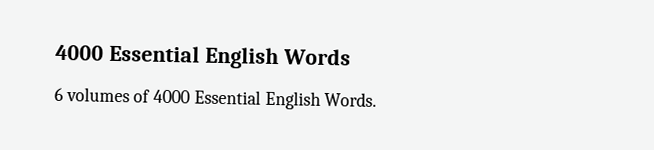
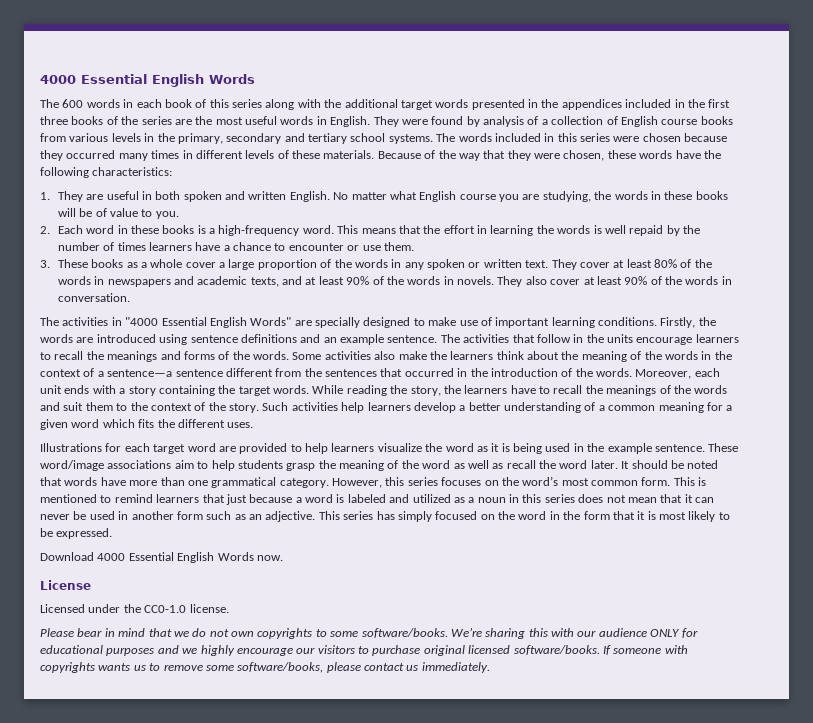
[54,87,378,110] 6 volumes of 4000 Essential English Words. -> [40,99,731,110] [40,116,733,127] [40,133,728,144] [40,150,721,161] [40,167,173,178] [40,191,728,202] [57,208,179,219] [40,225,701,236] [57,242,414,251] [40,259,712,270] [57,276,732,287] [57,293,130,302] [40,317,716,328] [40,334,739,345] [40,351,732,362] [40,368,720,379] [40,385,728,396] [40,402,733,413] [40,419,254,430] [40,443,739,454] [40,460,719,471] [40,476,707,488] [40,494,714,505] [40,511,730,522] [40,528,113,539] [40,552,283,563] [40,580,91,590] [40,604,229,613] [40,627,698,639] [40,645,688,656] [40,662,490,673] The 600 words in each book of this series along with the additional target words presented in the appendices included in the first three books of the series are the most useful words in English. They were found by analysis of a collection of English course books from various levels in the primary, secondary and tertiary school systems. The words included in this series were chosen because they occurred many times in different levels of these materials. Because of the way that they were chosen, these words have the following characteristics: // 1. They are useful in both spoken and written English. No matter what English course you are studying, the words in these books will be of value to you. // 2. Each word in these books is a high-frequency word. This means that the effort in learning the words is well repaid by the number of times learners have a chance to encounter or use them. // 3. These books as a whole cover a large proportion of the words in any spoken or written text. They cover at least 80% of the words in newspapers and academic texts, and at least 90% of the words in novels. They also cover at least 90% of the words in conversation. // The activities in "4000 Essential English Words" are specially designed to make use of important learning conditions. Firstly, the words are introduced using sentence definitions and an example sentence. The activities that follow in the units encourage learners to recall the meanings and forms of the words. Some activities also make the learners think about the meaning of the words in the context of a sentence—a sentence different from the sentences that occurred in the introduction of the words. Moreover, each unit ends with a story containing the target words. While reading the story, the learners have to recall the meanings of the words and suit them to the context of the story. Such activities help learners develop a better understanding of a common meaning for a given word which fits the different uses. // Illustrations for each target word are provided to help learners visualize the word as it is being used in the example sentence. These word/image associations aim to help students grasp the meaning of the word as well as recall the word later. It should be noted that words have more than one grammatical category. However, this series focuses on the word’s most common form. This is mentioned to remind learners that just because a word is labeled and utilized as a noun in this series does not mean that it can never be used in another form such as an adjective. This series has simply focused on the word in the form that it is most likely to be expressed. // Download 4000 Essential English Words now. // License // Licensed under the CC0-1.0 license. // Please bear in mind that we do not own copyrights to some software/books. We’re sharing this with our audience ONLY for educational purposes and we highly encourage our visitors to purchase original licensed software/books. If someone with copyrights wants us to remove some software/books, please contact us immediately.

